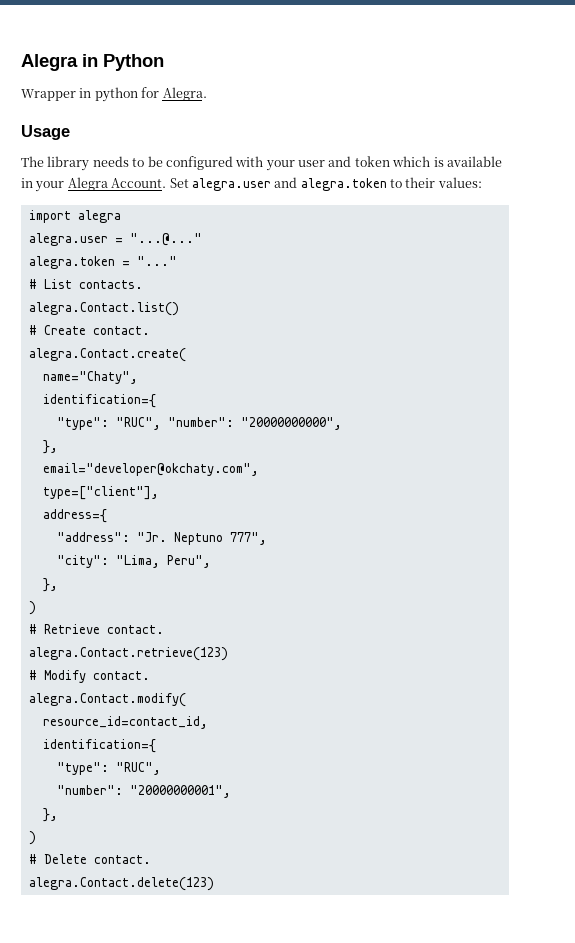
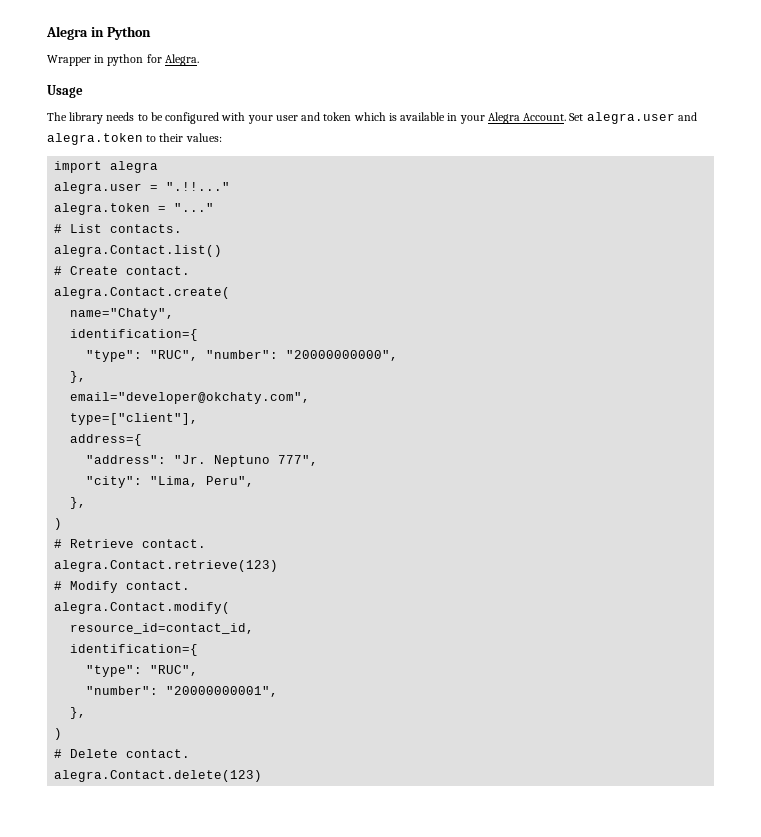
[129,233,202,246] "...@..." -> [166,182,231,191] ".!!..."

